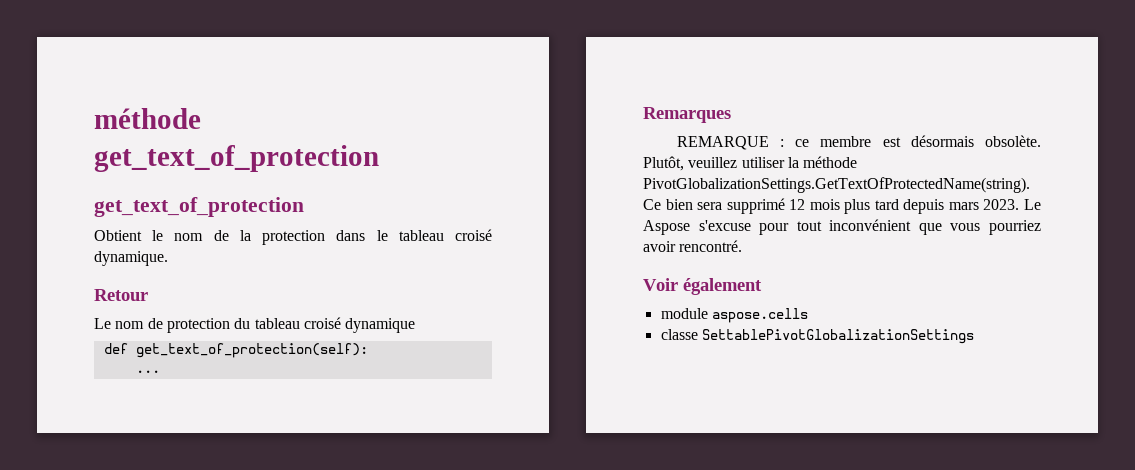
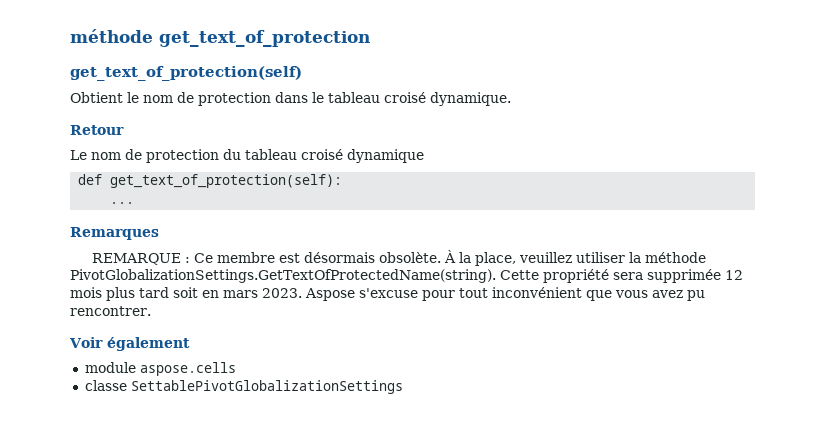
[94,197,304,217] get_text_of_protection -> [70,66,302,81] get_text_of_protection(self)
[239,230,251,241] la -> (194, 97) none
[795,139,810,147] ce -> [194,253,214,263] Ce
[643,156,684,171] Plutôt, -> [444,250,517,266] À la place,
[643,198,785,214] Ce bien sera supprimé -> [499,269,721,283] Cette propriété sera supprimée
[903,199,945,214] depuis -> [173,287,219,298] soit en
[1024,199,1041,210] Le -> (302, 293) none
[989,220,1041,235] [643,240,743,252] pourriez avoir rencontré. -> [652,290,705,301] [70,306,151,316] avez pu rencontrer.

